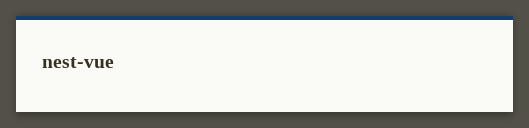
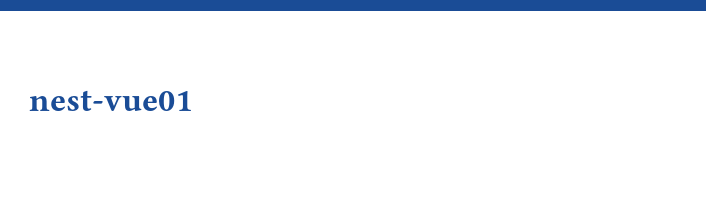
[42,57,114,68] nest-vue -> [29,90,192,111] nest-vue01

